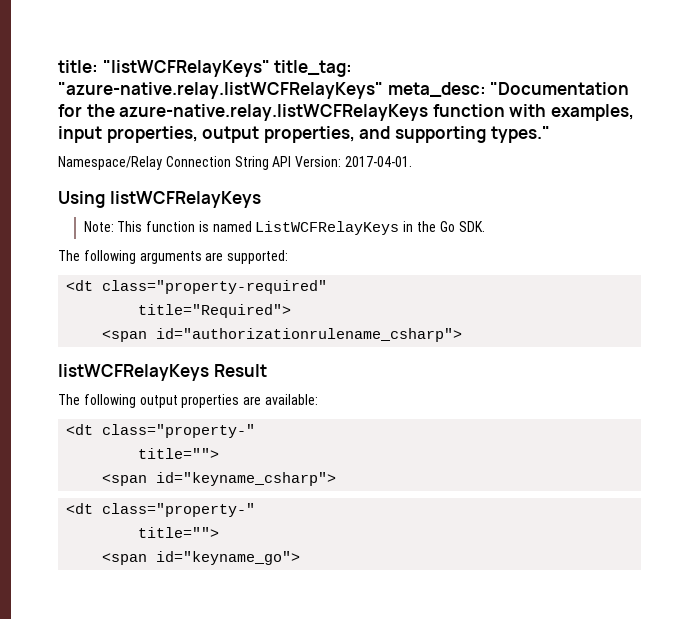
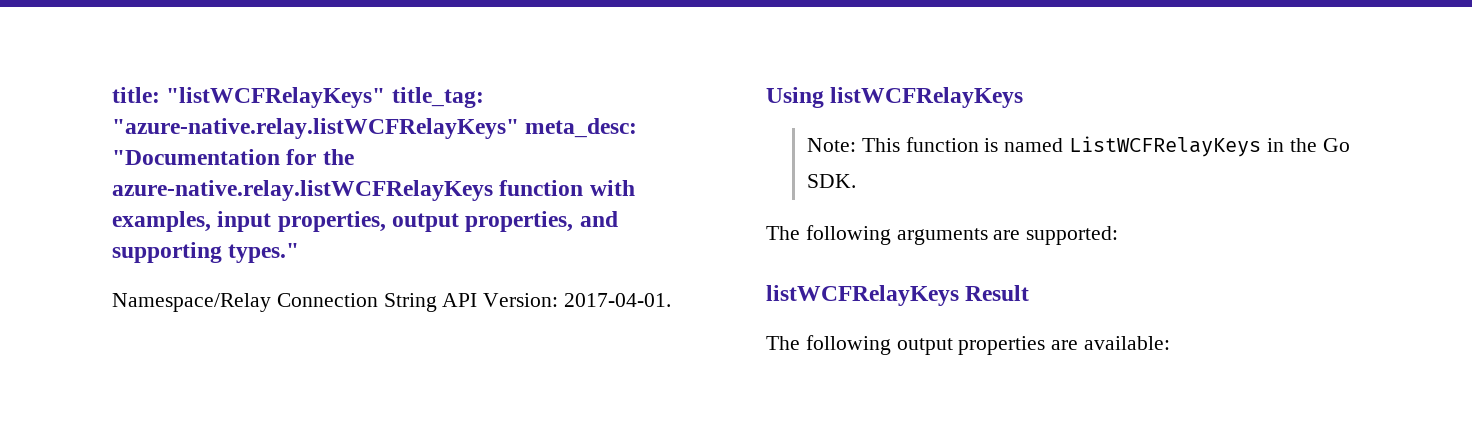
[66,280,328,294] [138,304,292,318] [102,328,463,342] // <dt class="property-required" // title="Required"> // <span id="authorizationrulename_csharp"> -> (1119, 235) none
[66,424,256,438] [138,448,220,459] [102,472,337,486] [66,503,256,517] [138,527,220,538] [102,551,301,565] // <dt class="property-" // title=""> // <span id="keyname_csharp"> // <dt class="property-" // title=""> // <span id="keyname_go"> -> (1171, 343) none

